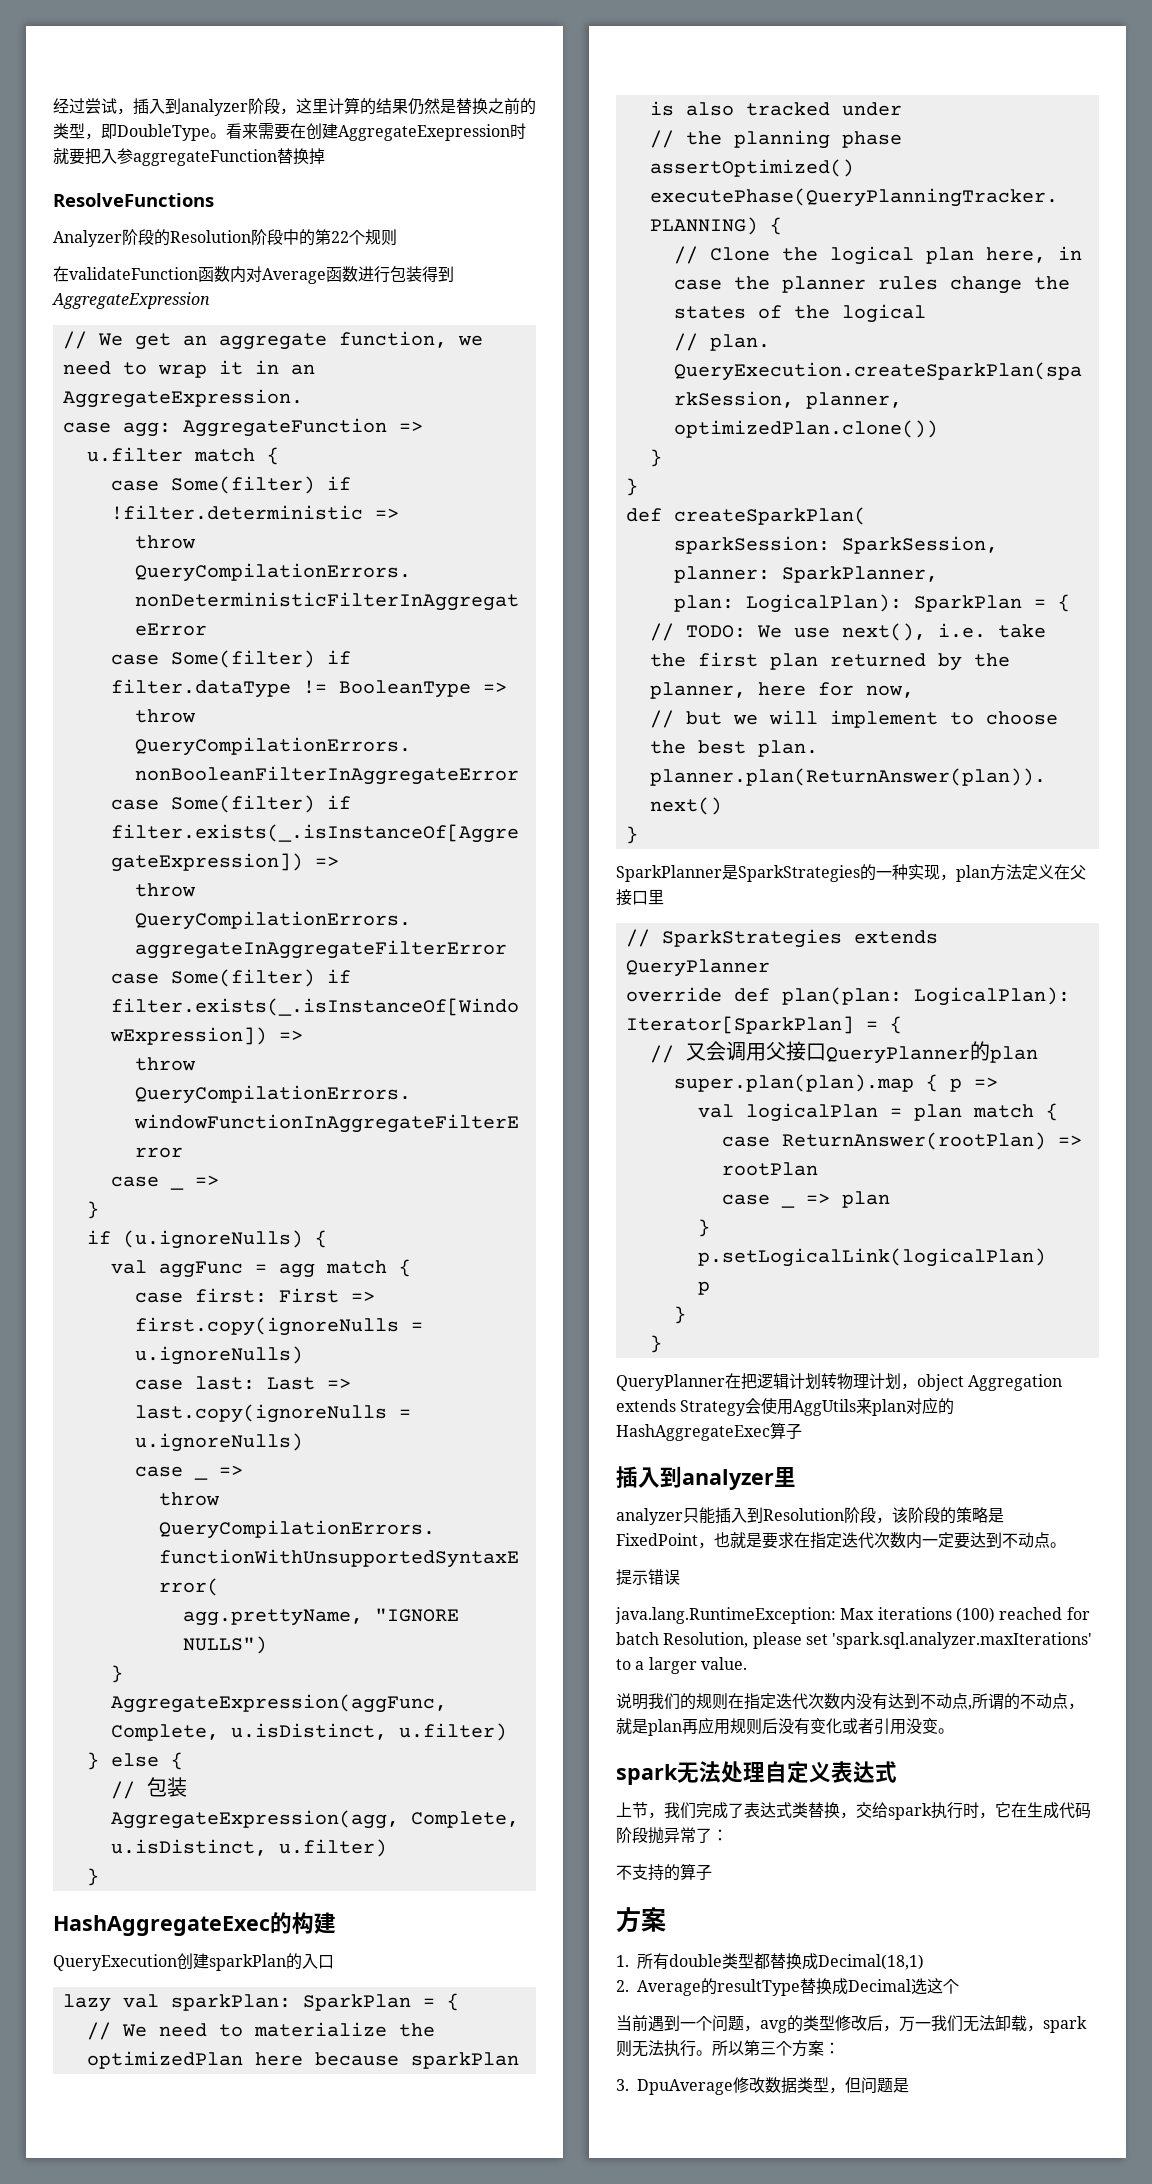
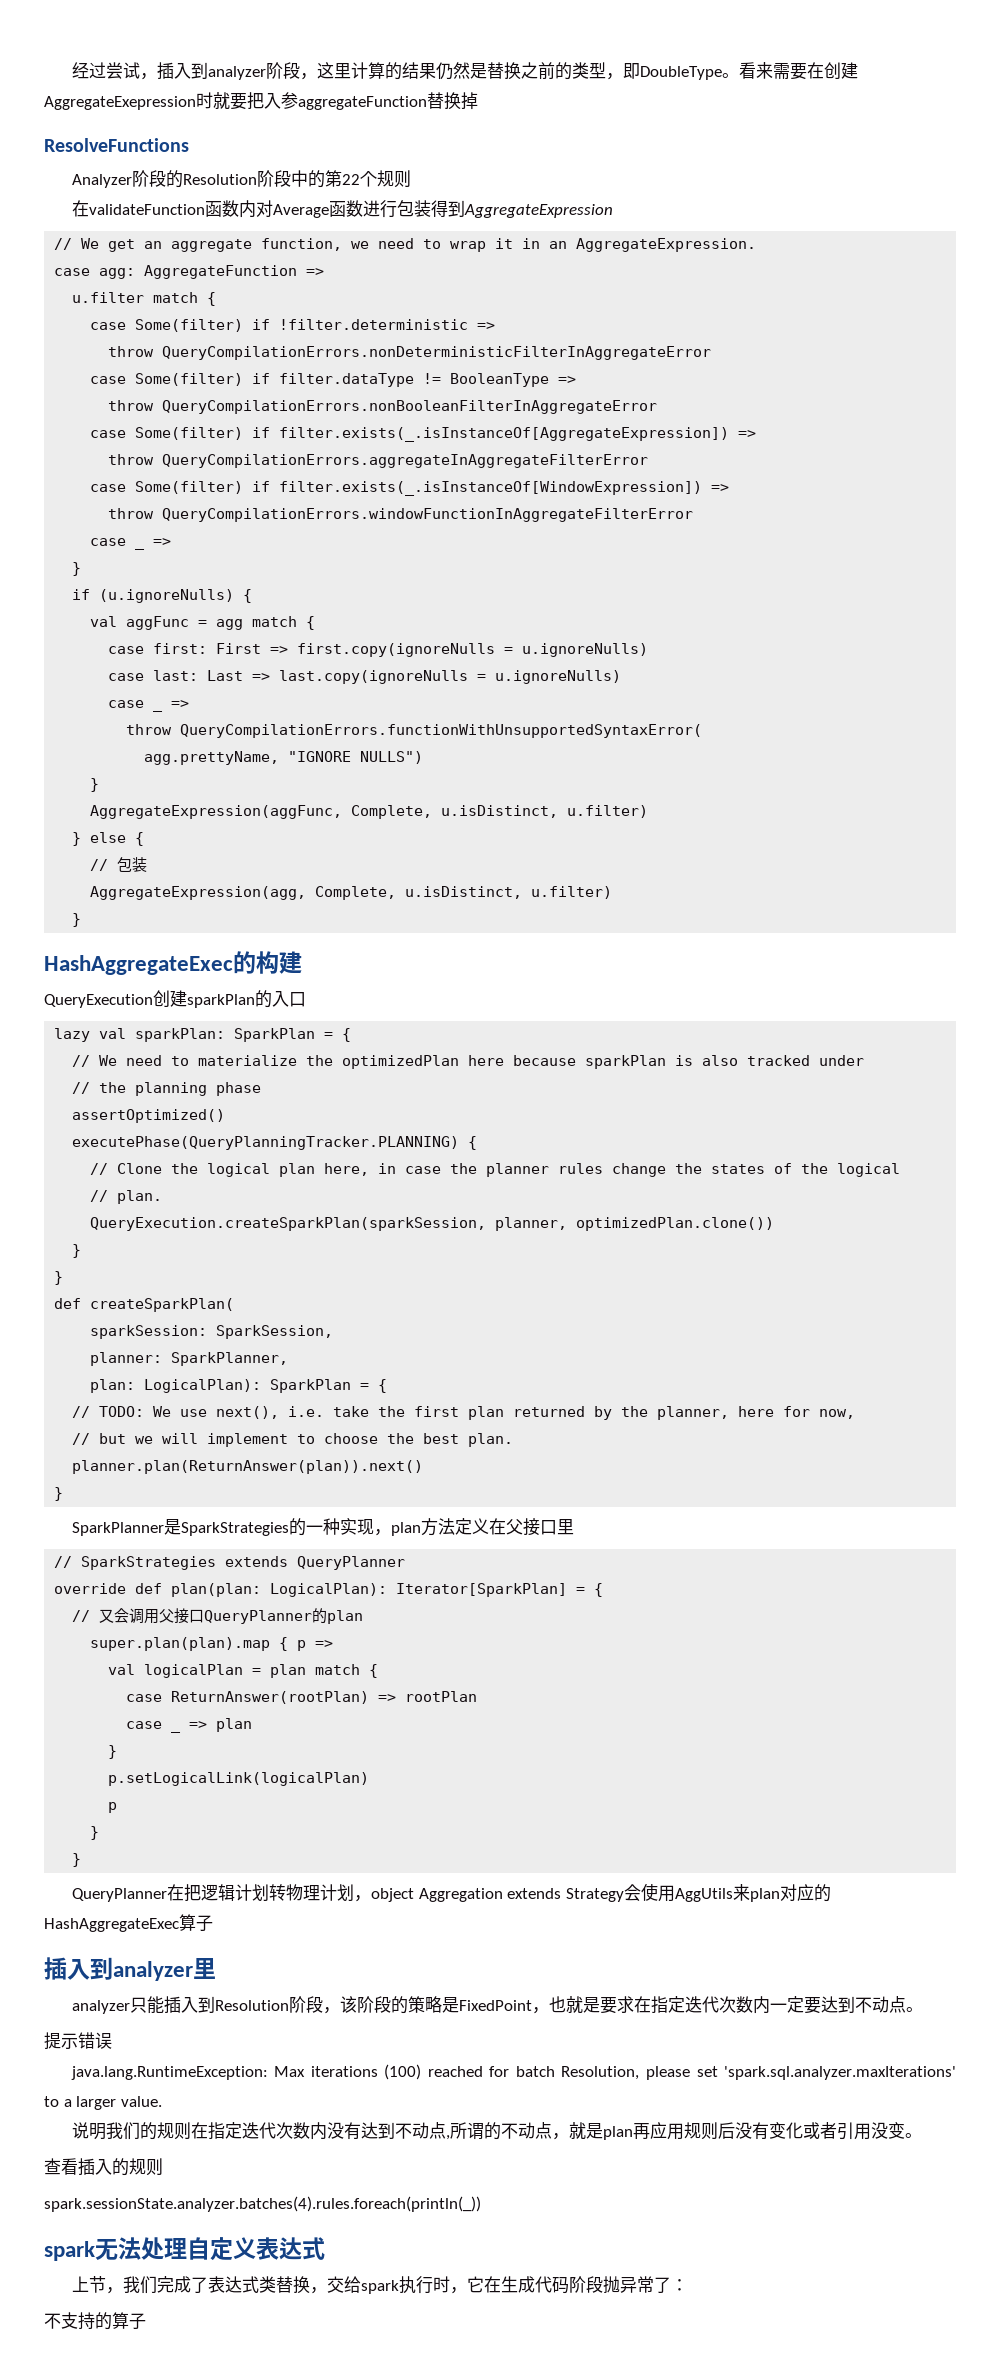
(954, 1731) none -> [44,2158,163,2176] [44,2196,481,2212] // 查看插入的规则 // spark.sessionState.analyzer.batches(4).rules.foreach(println(_))
[616,1907,666,1933] [616,1953,924,1970] [616,1978,959,1996] [616,2015,1087,2033] [616,2040,840,2057] [616,2077,909,2095] // 方案 // 1.所有double类型都替换成Decimal(18,1) // 2. Average的resultType替换成Decimal选这个 // 当前遇到一个问题，avg的类型修改后，万一我们无法卸载，spark则无法执行。所以第三个方案： // 3. DpuAverage修改数据类型，但问题是 -> (146, 2321) none

